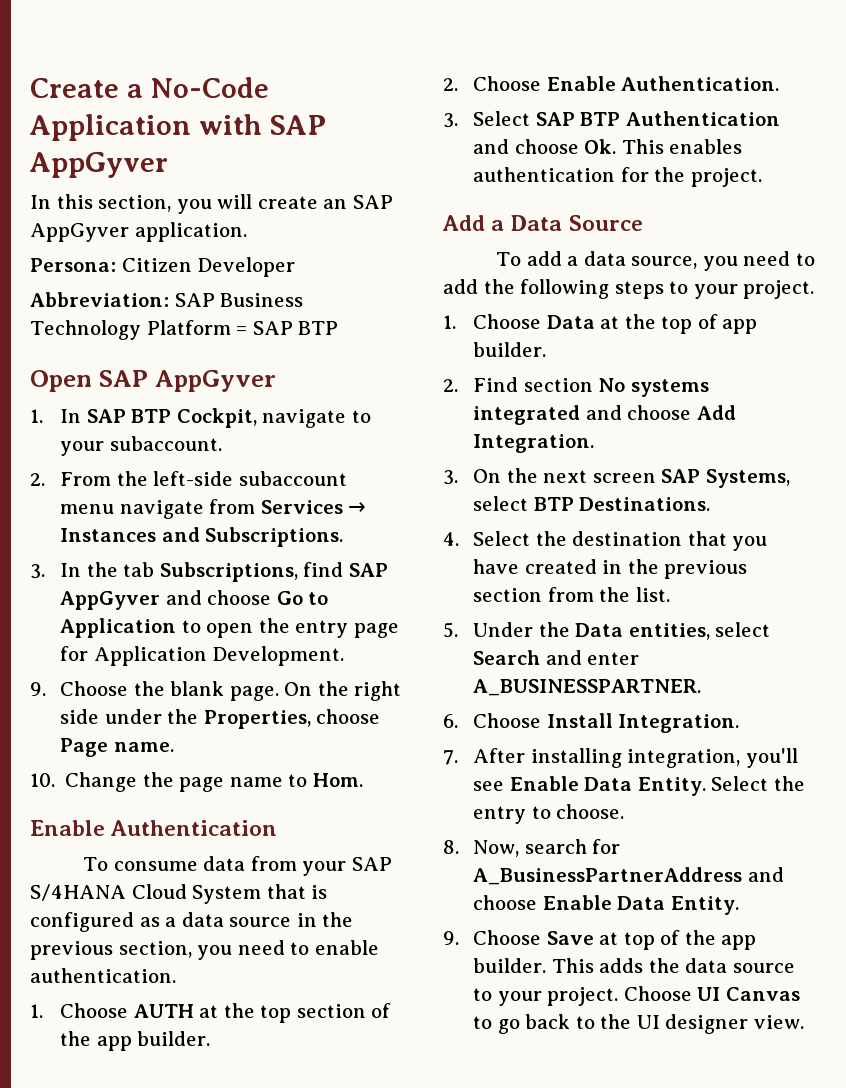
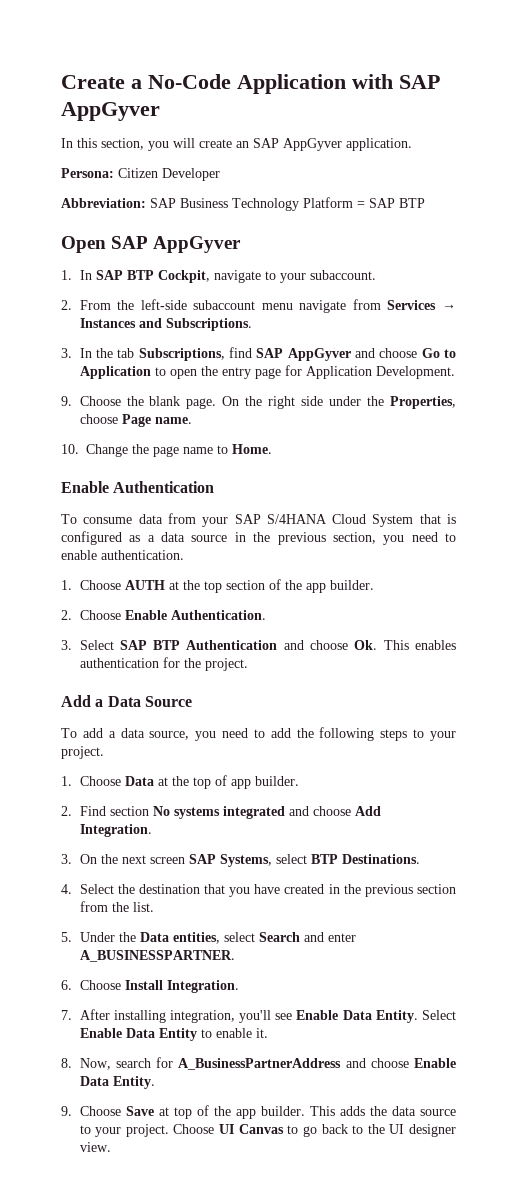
[312,773,363,787] Hom. -> [232,444,272,454] Home.
[773,776,805,791] [473,804,625,824] the entry to choose. -> [79,1028,268,1041] Enable Data Entity to enable it.

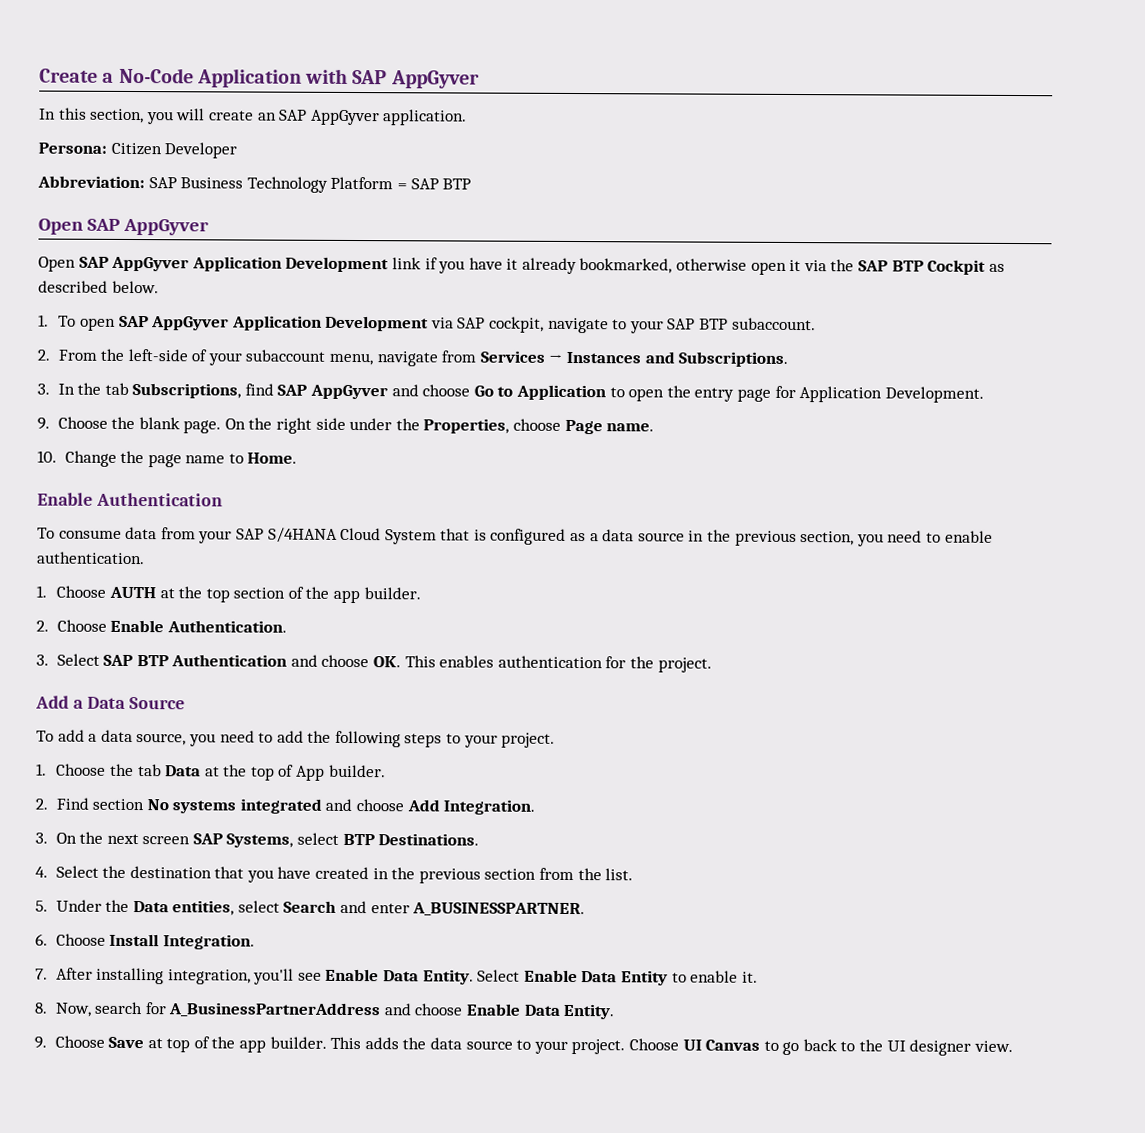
[61,270,210,283] 1. In SAP BTP Cockpit, -> [38,256,1005,275] [38,280,159,294] [38,314,545,333] Open SAP AppGyver Application Development link if you have it already bookmarked, otherwise open it via the SAP BTP Cockpit as described below. // 1. To open SAP AppGyver Application Development via SAP cockpit,
(306, 278) none -> [667,318,729,330] SAP BTP
[193,300,293,310] subaccount menu -> [191,349,374,366] of your subaccount menu,
[354,640,378,650] Ok. -> [373,656,402,668] OK.
(121, 781) none -> [109,763,162,777] the tab
[230,779,251,789] app -> [296,765,326,781] App

